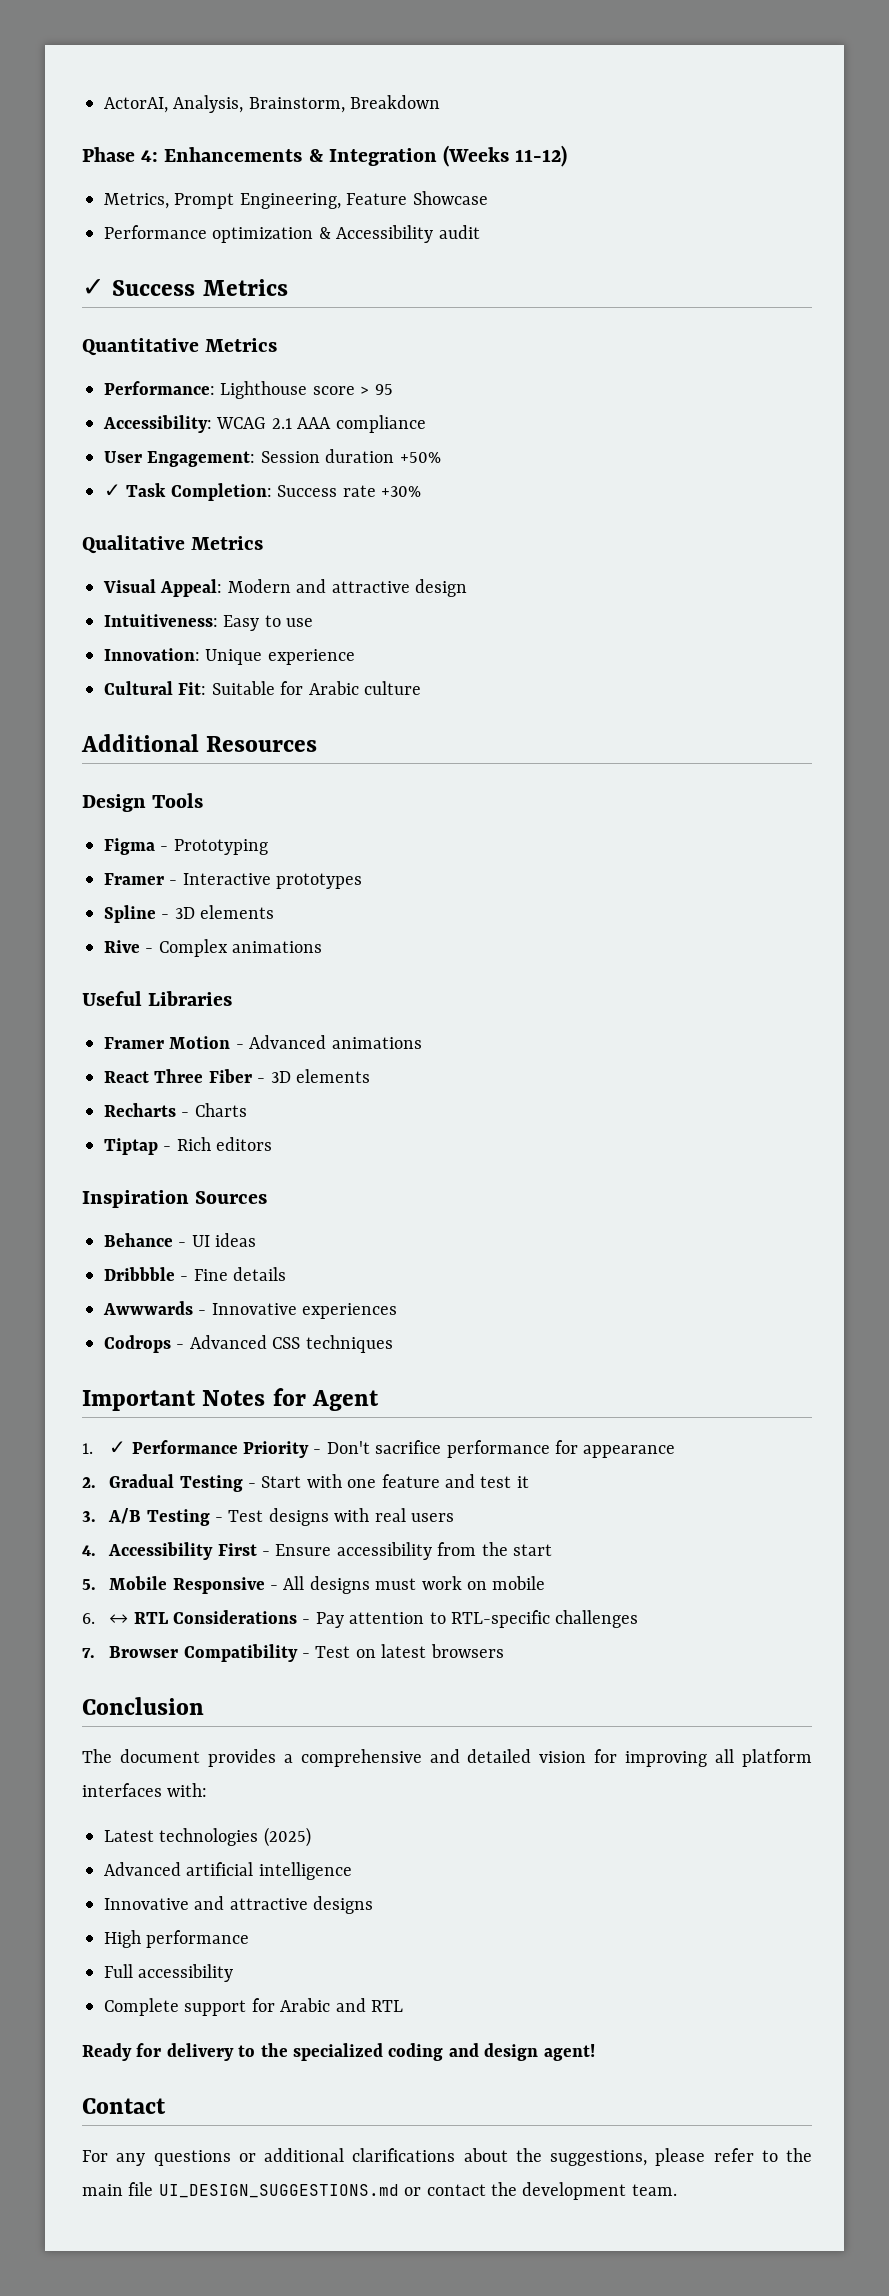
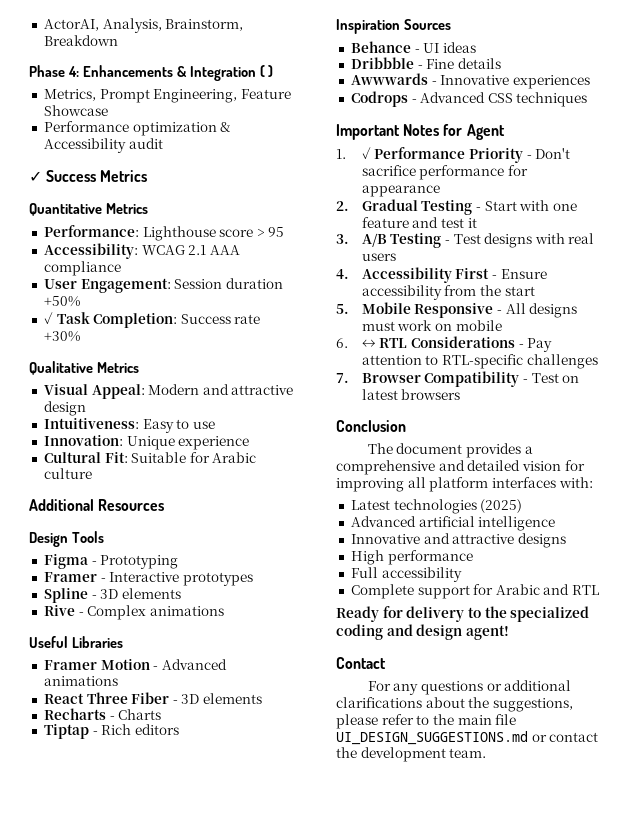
[443,145,568,167] (Weeks 11-12) -> [259,65,274,77] ( )

